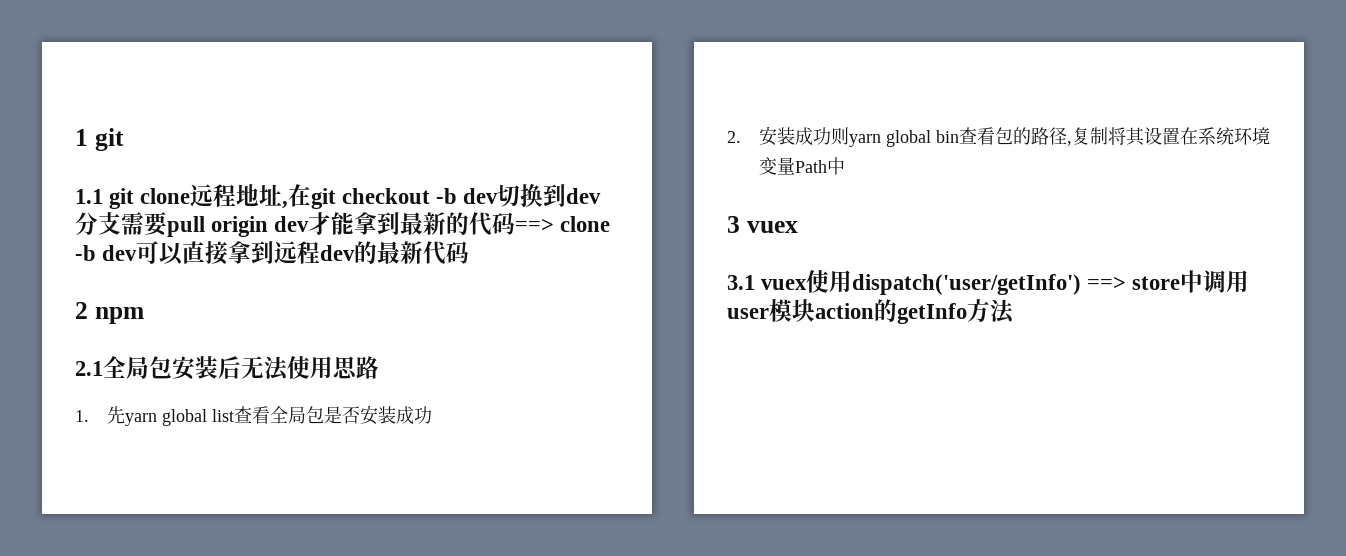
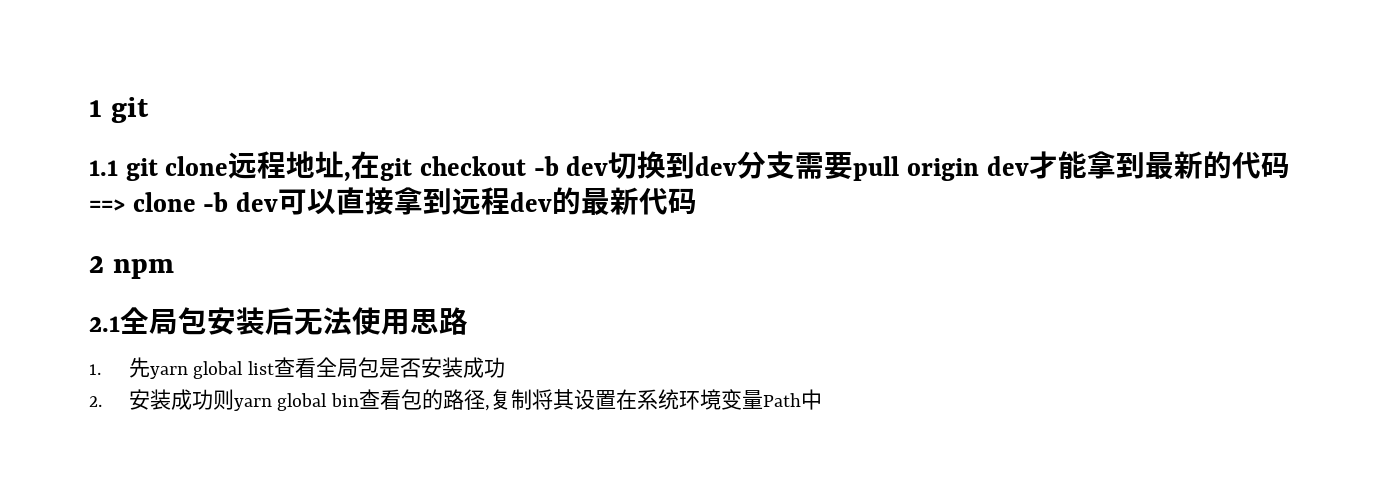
[727,216,798,233] [727,270,1250,295] [727,299,1015,324] // 3 vuex // 3.1 vuex使用dispatch('user/getInfo') ==> store中调用user模块action的getInfo方法 -> (822, 399) none

